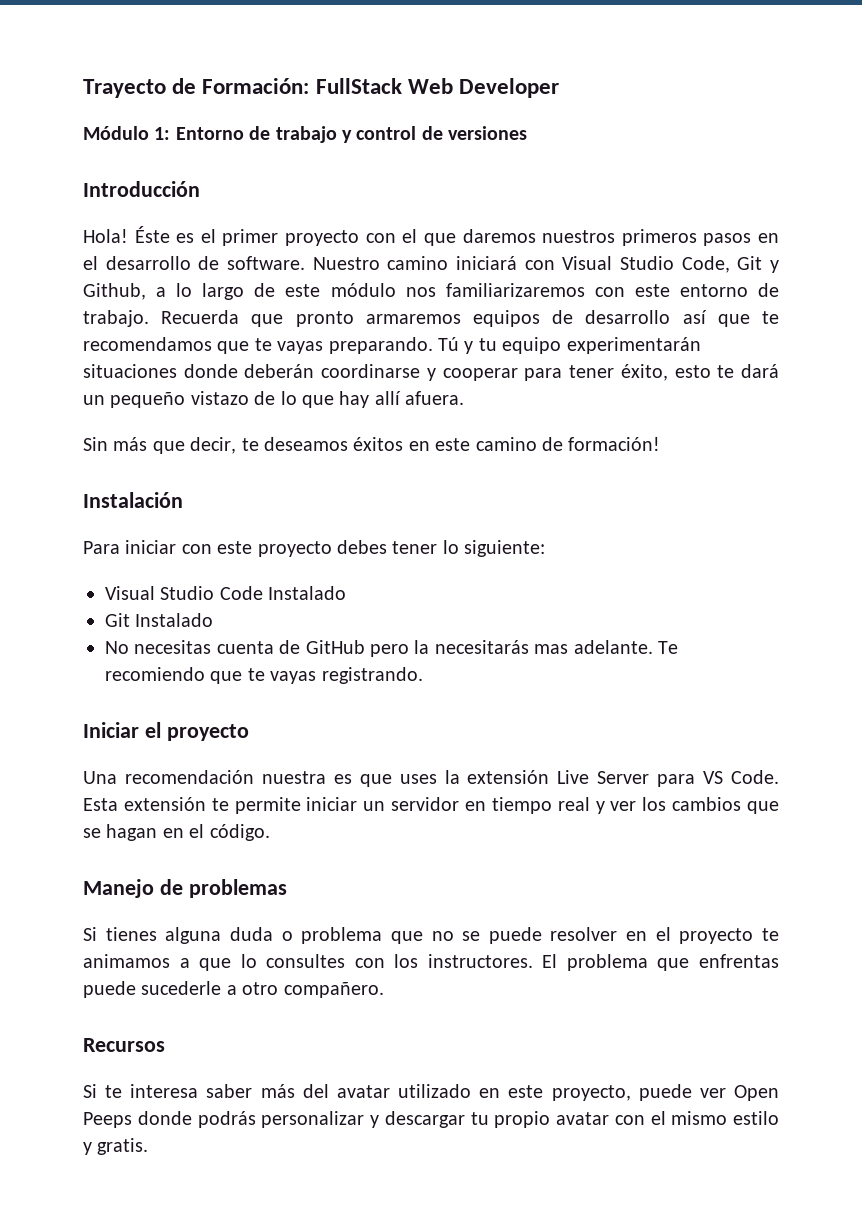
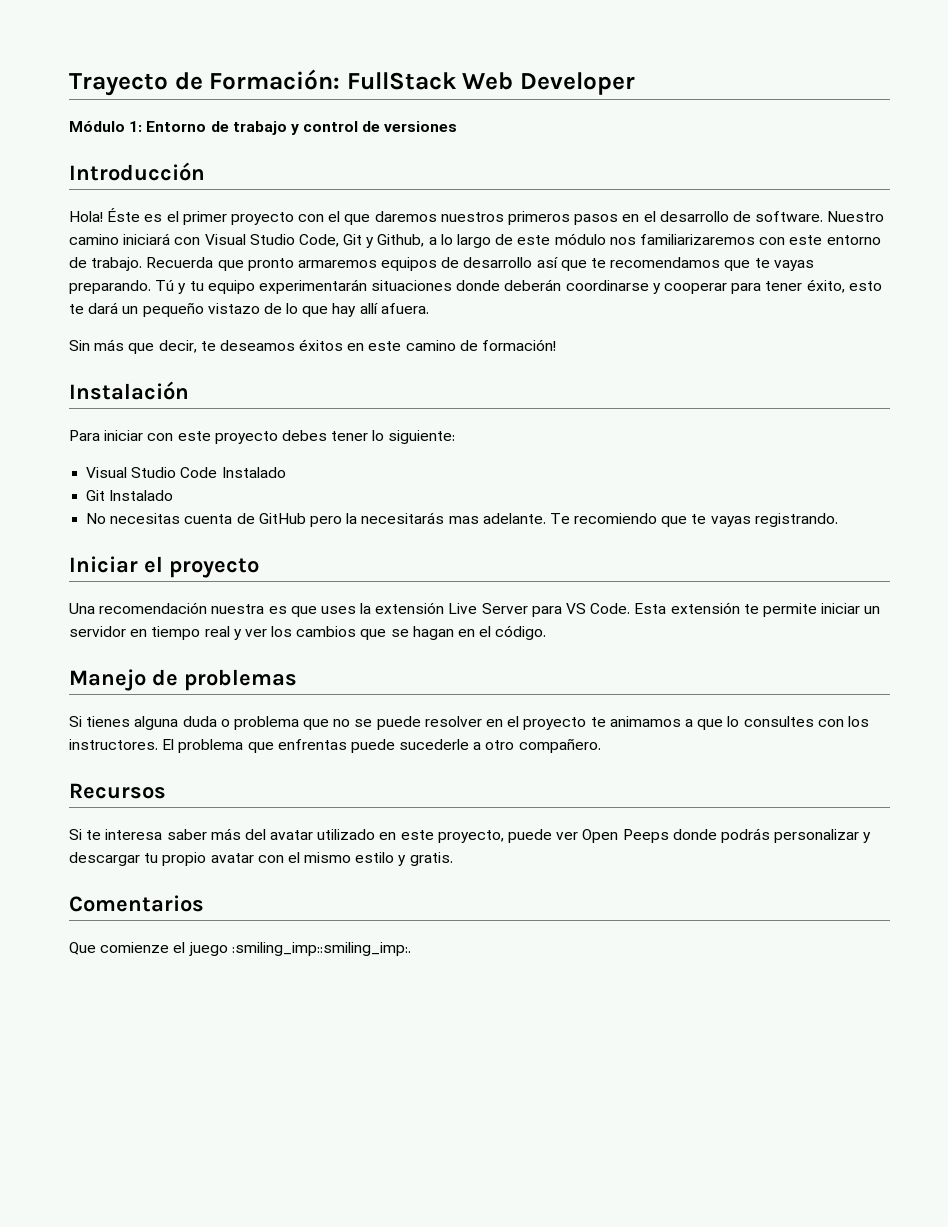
(149, 1146) none -> [69,895,204,912] [69,942,411,956] // Comentarios // Que comienze el juego :smiling_imp::smiling_imp:.

